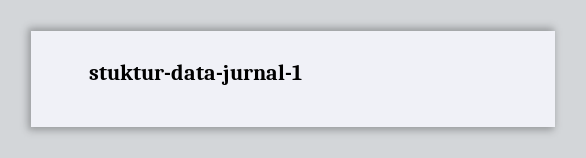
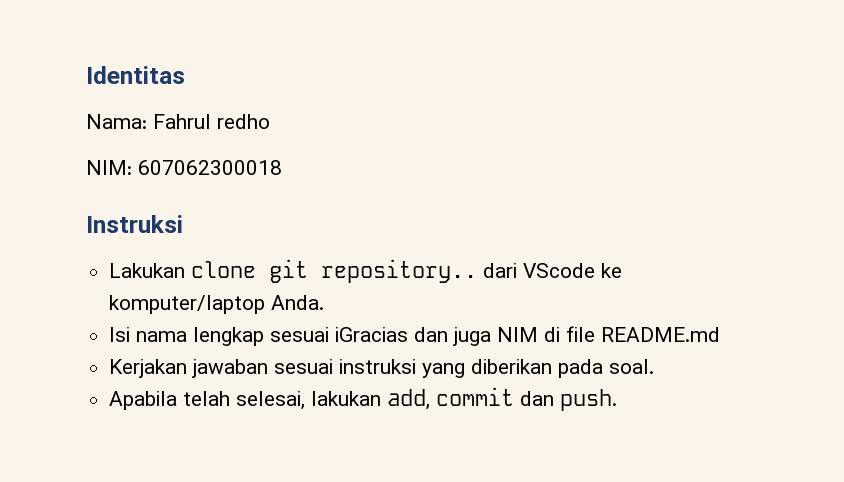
[89,64,302,85] stuktur-data-jurnal-1 -> [86,66,185,84] [86,114,270,129] [86,160,282,175] [86,215,183,233] [109,259,623,283] [109,295,325,314] [109,326,721,346] [109,359,655,378] [109,387,618,411] Identitas // Nama: Fahrul redho // NIM: 607062300018 // Instruksi // Lakukan clone git repository.. dari VScode ke komputer/laptop Anda. // Isi nama lengkap sesuai iGracias dan juga NIM di file README.md // Kerjakan jawaban sesuai instruksi yang diberikan pada soal. // Apabila telah selesai, lakukan add, commit dan push.

